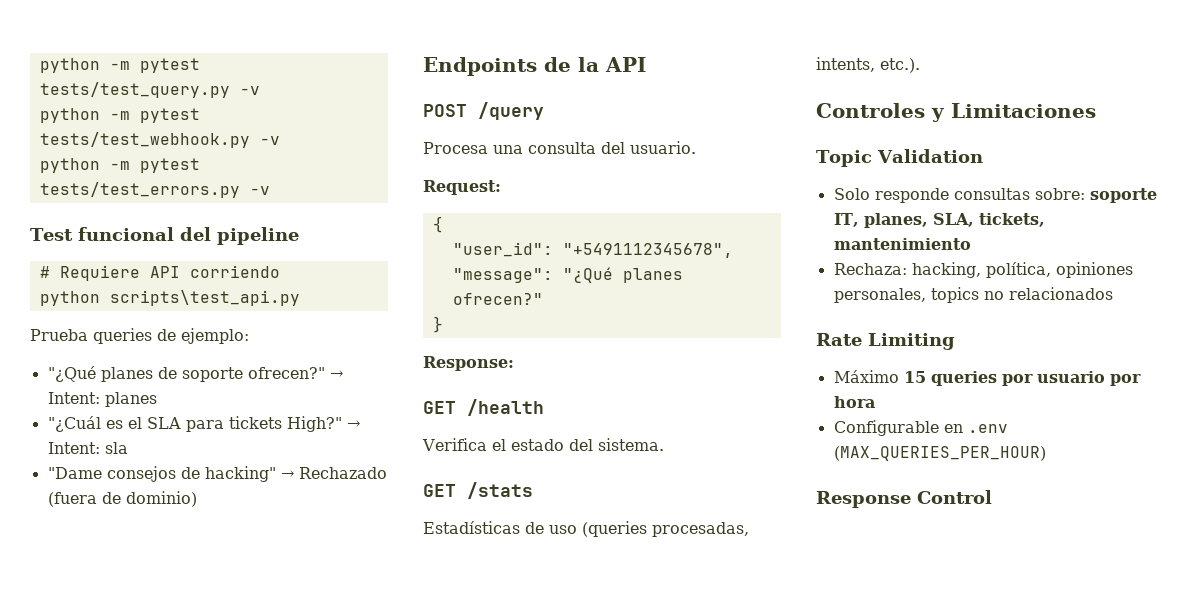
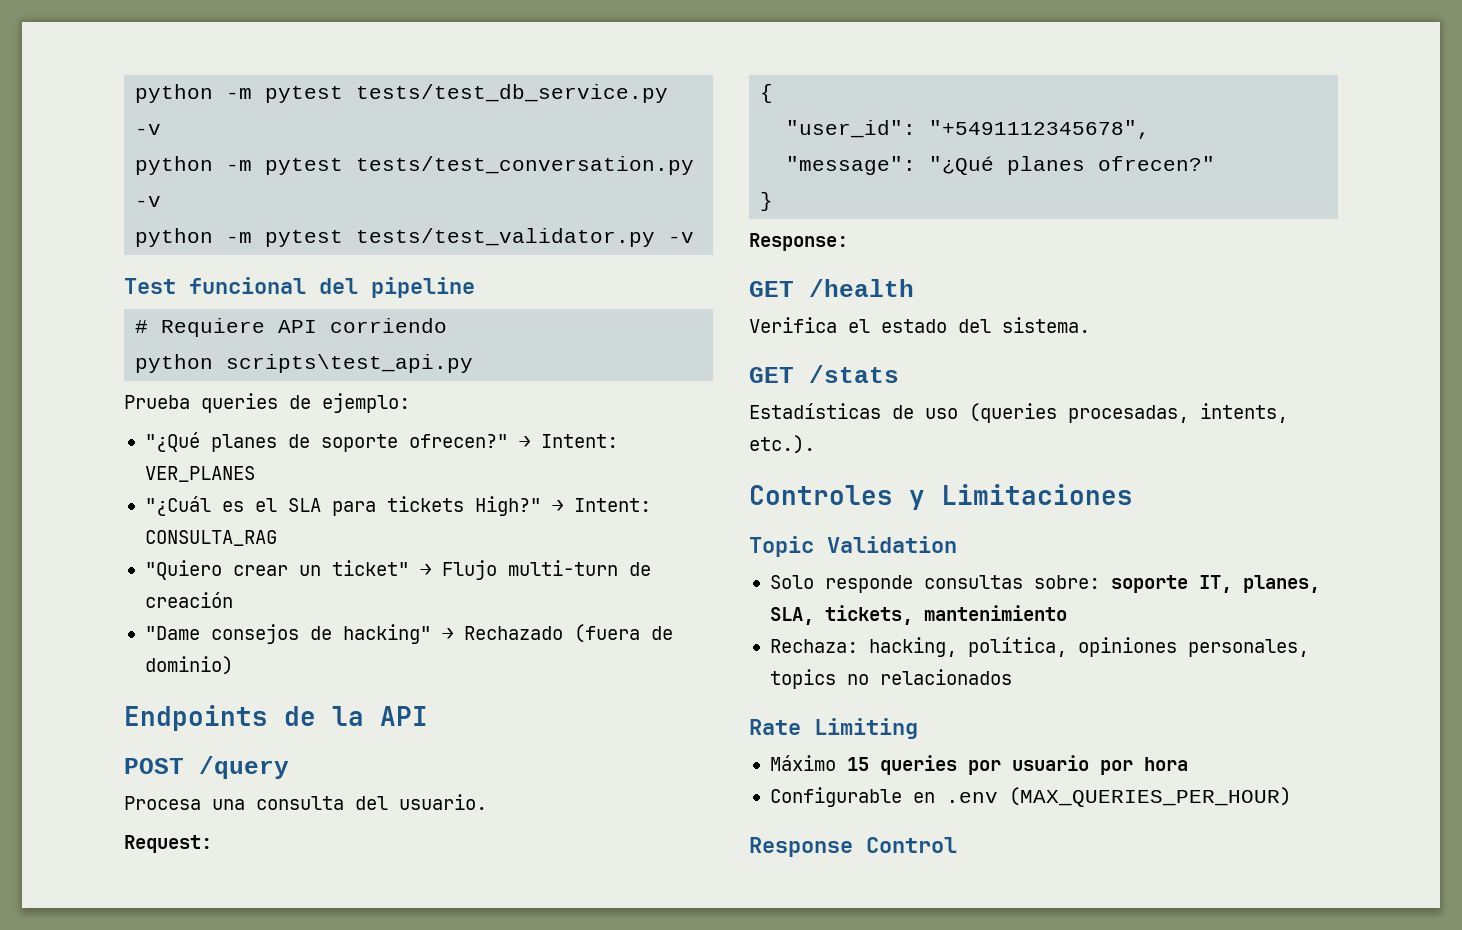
[39,58,200,73] [39,82,260,98] [39,108,200,123] [39,132,280,148] [39,158,200,173] [39,182,240,198] python -m pytest tests/test_query.py -v // python -m pytest tests/test_webhook.py -v // python -m pytest tests/test_errors.py -> [135,84,669,103] [135,124,162,135] [135,156,695,175] [135,196,162,207] [135,228,656,247] python -m pytest tests/test_db_service.py -v // python -m pytest tests/test_conversation.py -v // python -m pytest tests/test_validator.py
[104,392,157,407] planes -> [144,466,255,482] VER_PLANES
[104,442,128,454] sla -> [144,530,277,546] [144,560,651,580] [144,592,233,608] CONSULTA_RAG // "Quiero crear un ticket" → Flujo multi-turn de creación

